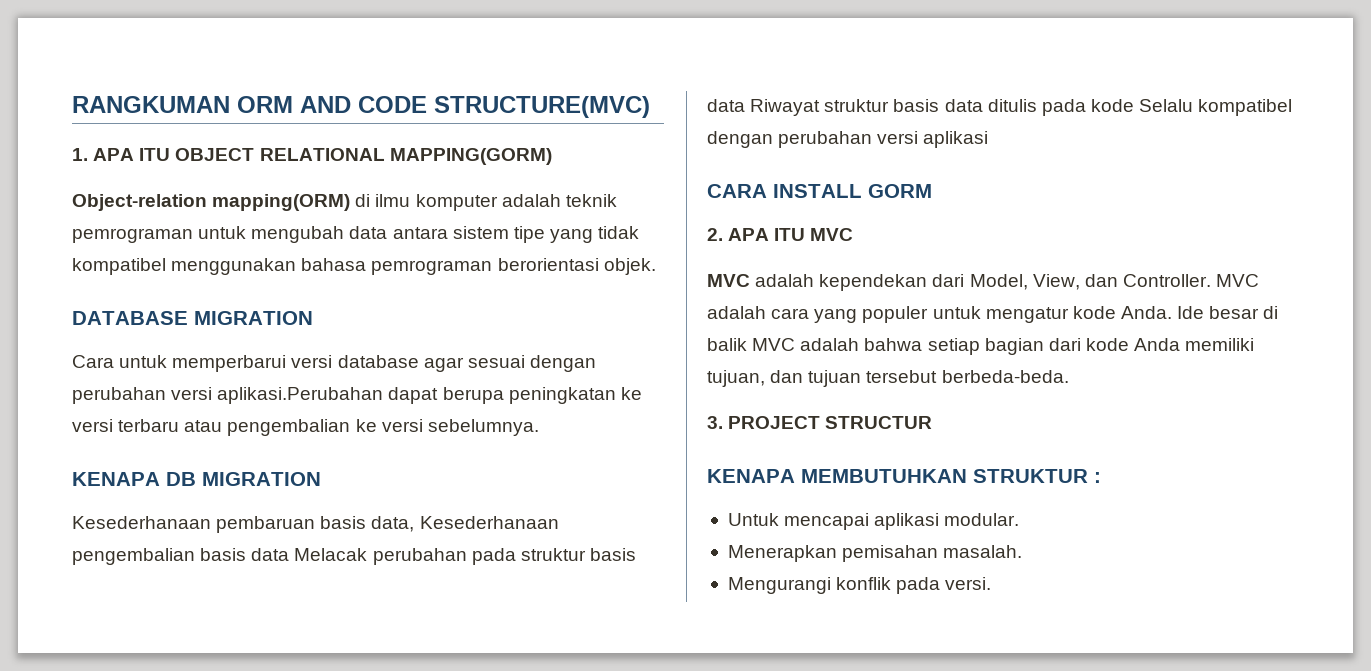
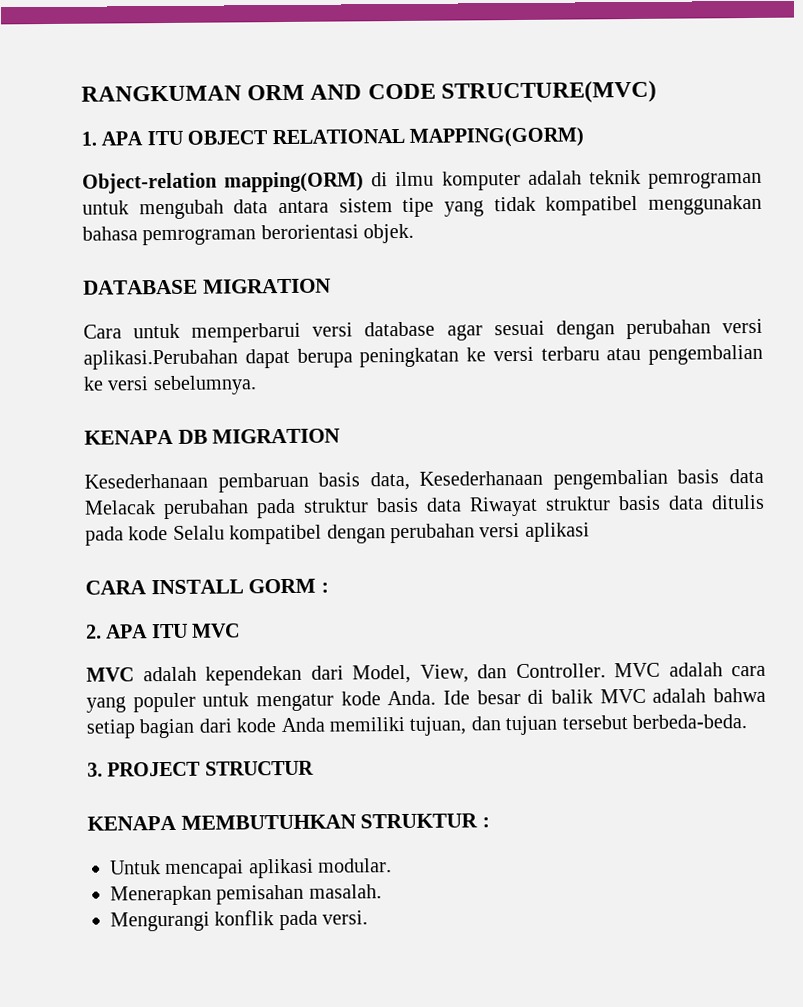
(932, 191) none -> [321,582,330,593] :

